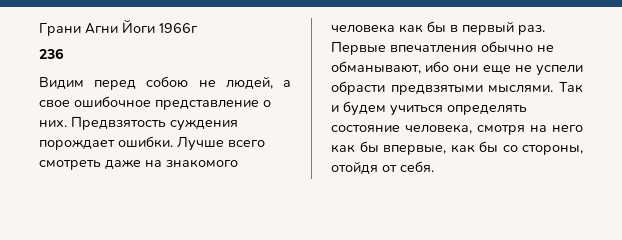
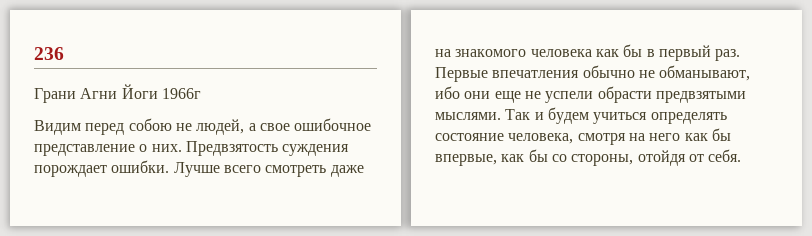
(39, 29) none -> [34,47,64,60] 236 //
[39,48,64,59] // 236 -> (201, 93) none

